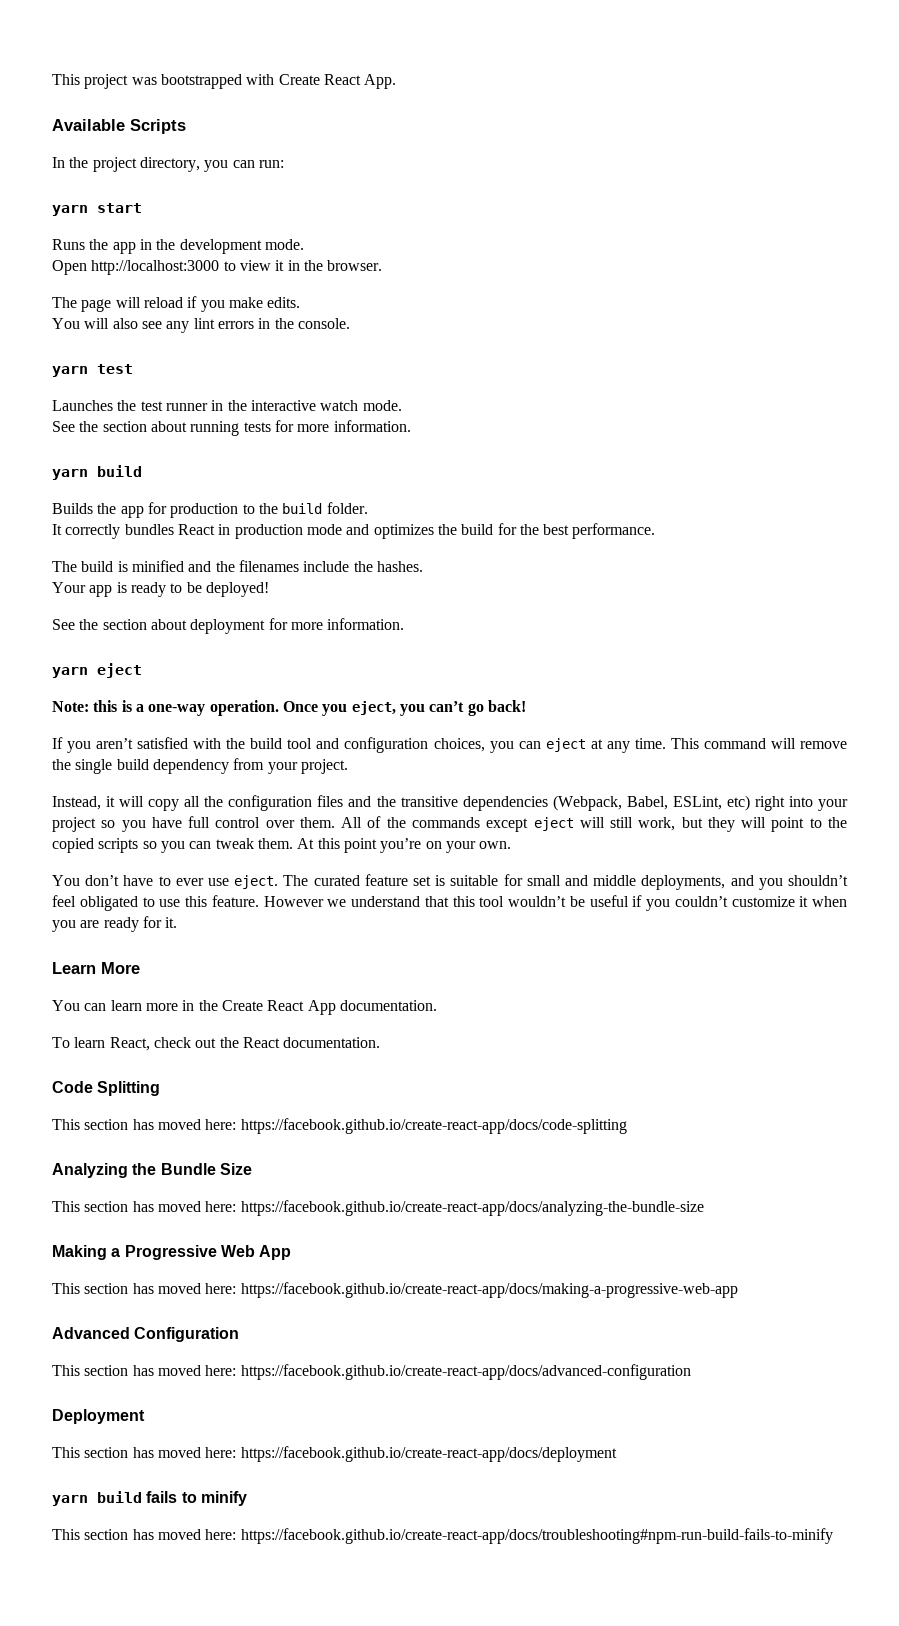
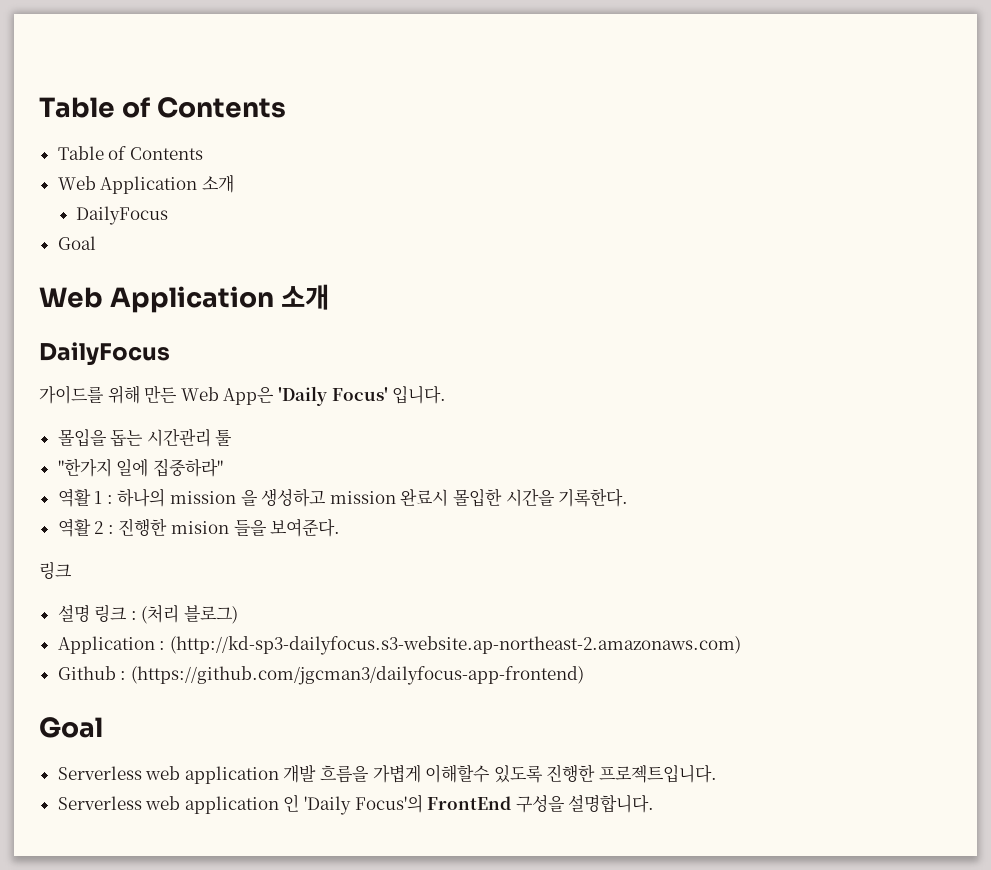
[52,74,397,89] [52,119,186,134] [52,157,284,172] [52,203,142,216] [52,239,304,254] [52,260,383,275] [52,296,301,312] [52,318,350,333] [52,364,133,377] [52,400,402,411] [52,420,411,436] [52,465,142,480] [52,502,368,518] [52,523,656,539] [52,560,423,572] [52,582,269,597] [52,618,405,634] [52,663,142,678] [52,700,526,716] [52,737,847,753] [52,758,348,774] [52,795,848,811] [52,816,847,832] [52,838,512,853] [52,874,849,890] [52,895,847,911] [52,916,178,932] [52,962,140,974] [52,1000,437,1015] [52,1037,381,1051] [52,1081,161,1096] [52,1118,627,1134] [52,1163,252,1178] [52,1200,704,1216] [52,1245,292,1260] [52,1282,738,1298] [52,1327,240,1342] [52,1364,691,1380] [52,1409,145,1424] [52,1446,617,1462] [52,1491,247,1506] [52,1528,833,1544] This project was bootstrapped with Create React App. // Available Scripts // In the project directory, you can run: // yarn start // Runs the app in the development mode. // Open http://localhost:3000 to view it in the browser. // The page will reload if you make edits. // You will also see any lint errors in the console. // yarn test // Launches the test runner in the interactive watch mode. // See the section about running tests for more information. // yarn build // Builds the app for production to the build folder. // It correctly bundles React in production mode and optimizes the build for the best performance. // The build is minified and the filenames include the hashes. // Your app is ready to be deployed! // See the section about deployment for more information. // yarn eject // Note: this is a one-way operation. Once you eject, you can’t go back! // If you aren’t satisfied with the build tool and configuration choices, you can eject at any time. This command will remove the single build dependency from your project. // Instead, it will copy all the configuration files and the transitive dependencies (Webpack, Babel, ESLint, etc) right into your project so you have full control over them. All of the commands except eject will still work, but they will point to the copied scripts so you can tweak them. At this point you’re on your own. // You don’t have to ever use eject. The curated feature set is suitable for small and middle deployments, and you shouldn’t feel obligated to use this feature. However we understand that this tool wouldn’t be useful if you couldn’t customize it when you are ready for it. // Learn More // You can learn more in the Create React App documentation. // To learn React, check out the React documentation. // Code Splitting // This section has moved here: https://facebook.github.io/create-react-app/docs/code-splitting // Analyzing the Bundle Size // This section has moved here: https://facebook.github.io/create-react-app/docs/analyzing-the-bundle-size // Making a Progressive Web App // This section has moved here: https://facebook.github.io/create-react-app/docs/making-a-progressive-web-app // Advanced Configuration // This section has moved here: https://facebook.github.io/create-react-app/docs/advanced-configuration // Deployment // This section has moved here: https://facebook.github.io/create-react-app/docs/deployment // yarn build fails to minify // This section has moved here: https://facebook.github.io/create-react-app/docs/troubleshooting#npm-run-build-fails-to-minify -> [39,97,287,118] [57,146,203,160] [57,174,234,194] [76,206,169,225] [57,236,96,250] [39,284,330,313] [39,342,170,365] [39,385,447,406] [57,428,233,447] [57,458,223,477] [57,488,629,507] [57,518,341,537] [39,561,72,579] [57,604,239,624] [57,636,741,655] [57,666,584,685] [39,717,103,738] [57,764,718,784] [57,794,655,815] Table of Contents // Table of Contents // Web Application 소개 // DailyFocus // Goal // Web Application 소개 // DailyFocus // 가이드를 위해 만든 Web App은 'Daily Focus' 입니다. // 몰입을 돕는 시간관리 툴 // "한가지 일에 집중하라" // 역활 1 : 하나의 mission 을 생성하고 mission 완료시 몰입한 시간을 기록한다. // 역활 2 : 진행한 mision 들을 보여준다. // 링크 // 설명 링크 : (처리 블로그) // Application : (http://kd-sp3-dailyfocus.s3-website.ap-northeast-2.amazonaws.com) // Github : (https://github.com/jgcman3/dailyfocus-app-frontend) // Goal // Serverless web application 개발 흐름을 가볍게 이해할수 있도록 진행한 프로젝트입니다. // Serverless web application 인 'Daily Focus'의 FrontEnd 구성을 설명합니다.

